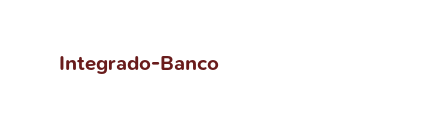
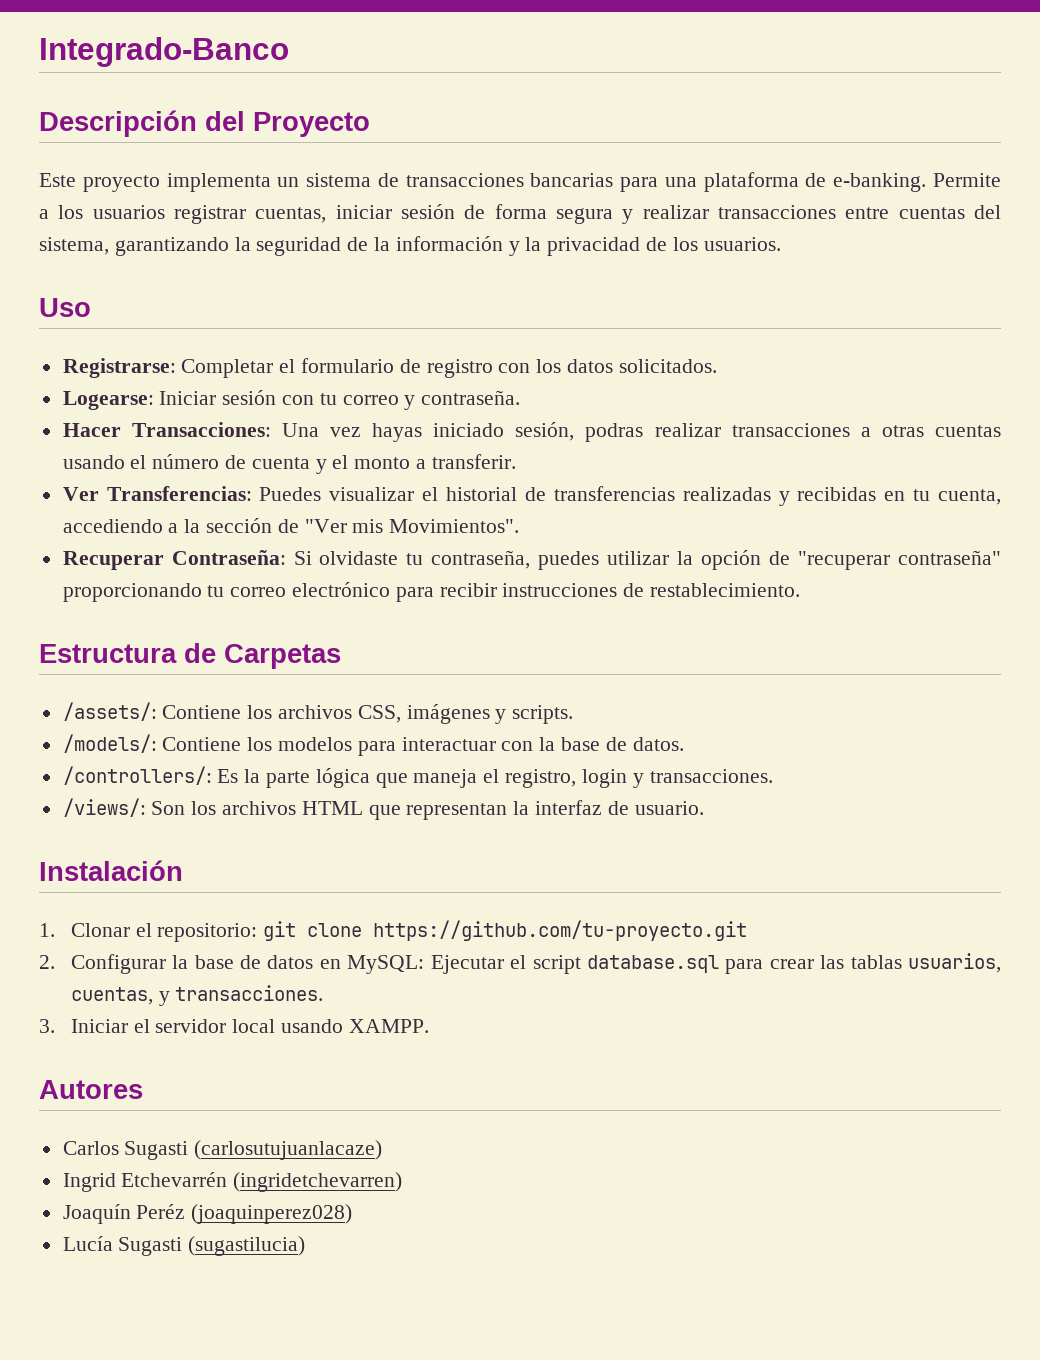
(219, 65) none -> [39,110,370,137] [39,172,1001,192] [39,204,1002,224] [39,236,781,256] [39,298,91,317] [62,358,717,378] [62,390,521,410] [62,422,1001,442] [62,454,516,474] [62,486,1002,506] [62,518,520,533] [62,550,1001,570] [62,582,801,602] [39,643,341,669] [62,702,574,724] [62,734,684,756] [62,766,773,788] [62,798,704,820] [39,860,183,881] [39,920,748,942] [39,953,1001,974] [70,985,324,1006] [39,1019,429,1033] [39,1080,143,1099] [62,1140,383,1160] [62,1172,403,1192] [62,1204,353,1224] [62,1236,306,1256] // Descripción del Proyecto // Este proyecto implementa un sistema de transacciones bancarias para una plataforma de e-banking. Permite a los usuarios registrar cuentas, iniciar sesión de forma segura y realizar transacciones entre cuentas del sistema, garantizando la seguridad de la información y la privacidad de los usuarios. // Uso // Registrarse: Completar el formulario de registro con los datos solicitados. // Logearse: Iniciar sesión con tu correo y contraseña. // Hacer Transacciones: Una vez hayas iniciado sesión, podras realizar transacciones a otras cuentas usando el número de cuenta y el monto a transferir. // Ver Transferencias: Puedes visualizar el historial de transferencias realizadas y recibidas en tu cuenta, accediendo a la sección de "Ver mis Movimientos". // Recuperar Contraseña: Si olvidaste tu contraseña, puedes utilizar la opción de "recuperar contraseña" proporcionando tu correo electrónico para recibir instrucciones de restablecimiento. // Estructura de Carpetas // /assets/: Contiene los archivos CSS, imágenes y scripts. // /models/: Contiene los modelos para interactuar con la base de datos. // /controllers/: Es la parte lógica que maneja el registro, login y transacciones. // /views/: Son los archivos HTML que representan la interfaz de usuario. // Instalación // 1. Clonar el repositorio: git clone https://github.com/tu-proyecto.git // 2. Configurar la base de datos en MySQL: Ejecutar el script database.sql para crear las tablas usuarios, cuentas, y transacciones. // 3. Iniciar el servidor local usando XAMPP. // Autores // Carlos Sugasti (carlosutujuanlacaze) // Ingrid Etchevarrén (ingridetchevarren) // Joaquín Peréz (joaquinperez028) // Lucía Sugasti (sugastilucia)

